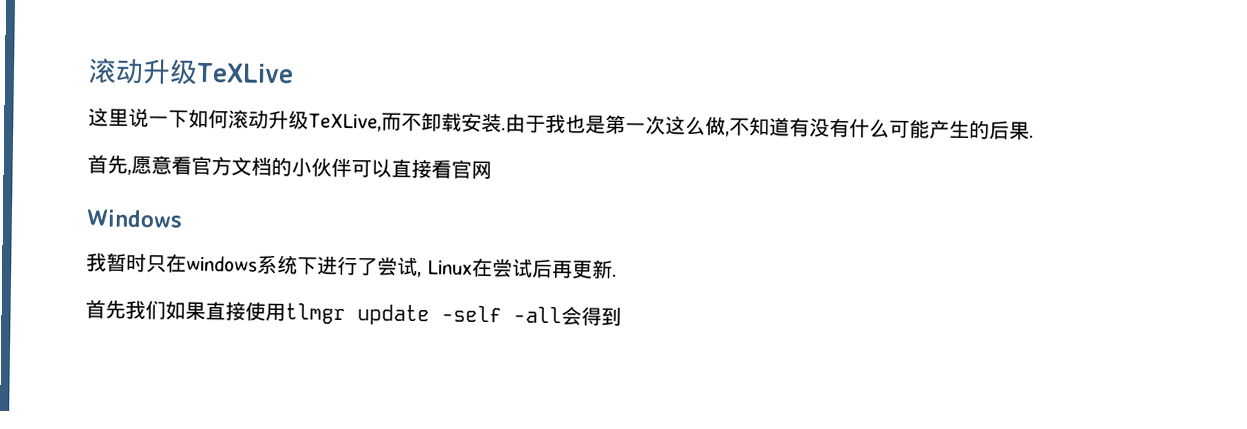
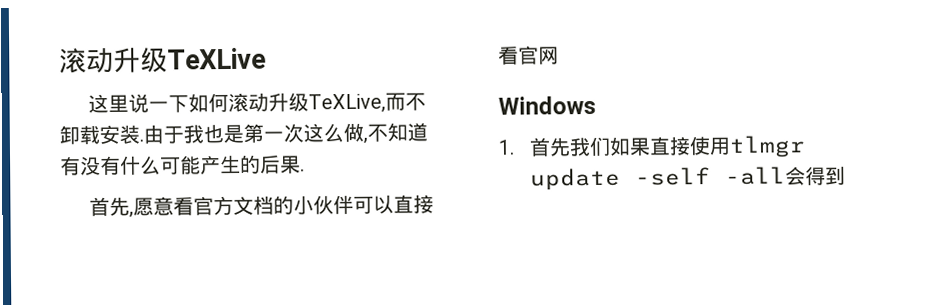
[86,252,617,279] 我暂时只在windows系统下进行了尝试, Linux在尝试后再更新. // -> [498,139,515,155] 1.

